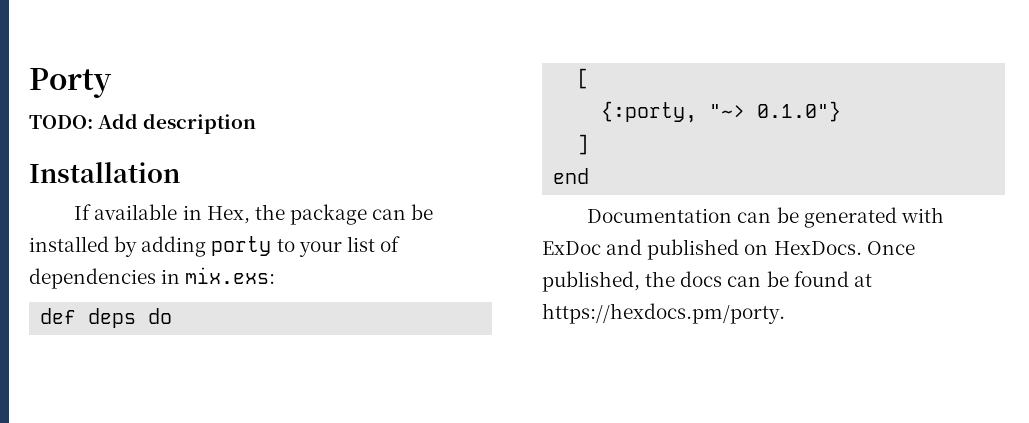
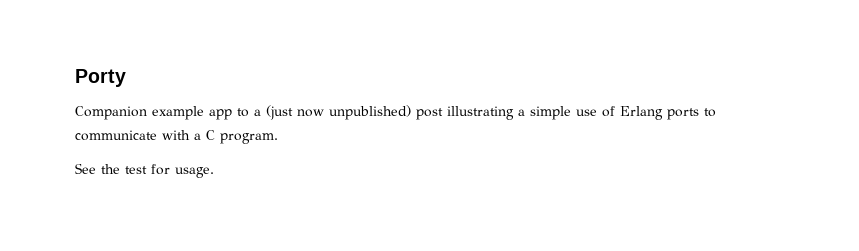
[29,113,257,134] [29,162,180,183] [74,204,434,225] [29,236,400,257] [29,267,276,289] [40,308,173,328] [577,68,590,89] [601,101,842,123] [577,134,590,155] [553,168,590,184] [587,207,944,228] [542,239,915,260] [542,271,872,292] [542,303,785,324] TODO: Add description // Installation // If available in Hex, the package can be installed by adding porty to your list of dependencies in mix.exs: // def deps do // [ // {:porty, "~> 0.1.0"} // ] // end // Documentation can be generated with ExDoc and published on HexDocs. Once published, the docs can be found at https://hexdocs.pm/porty. -> [75,105,716,120] [75,130,278,144] [75,163,214,178] Companion example app to a (just now unpublished) post illustrating a simple use of Erlang ports to communicate with a C program. // See the test for usage.

